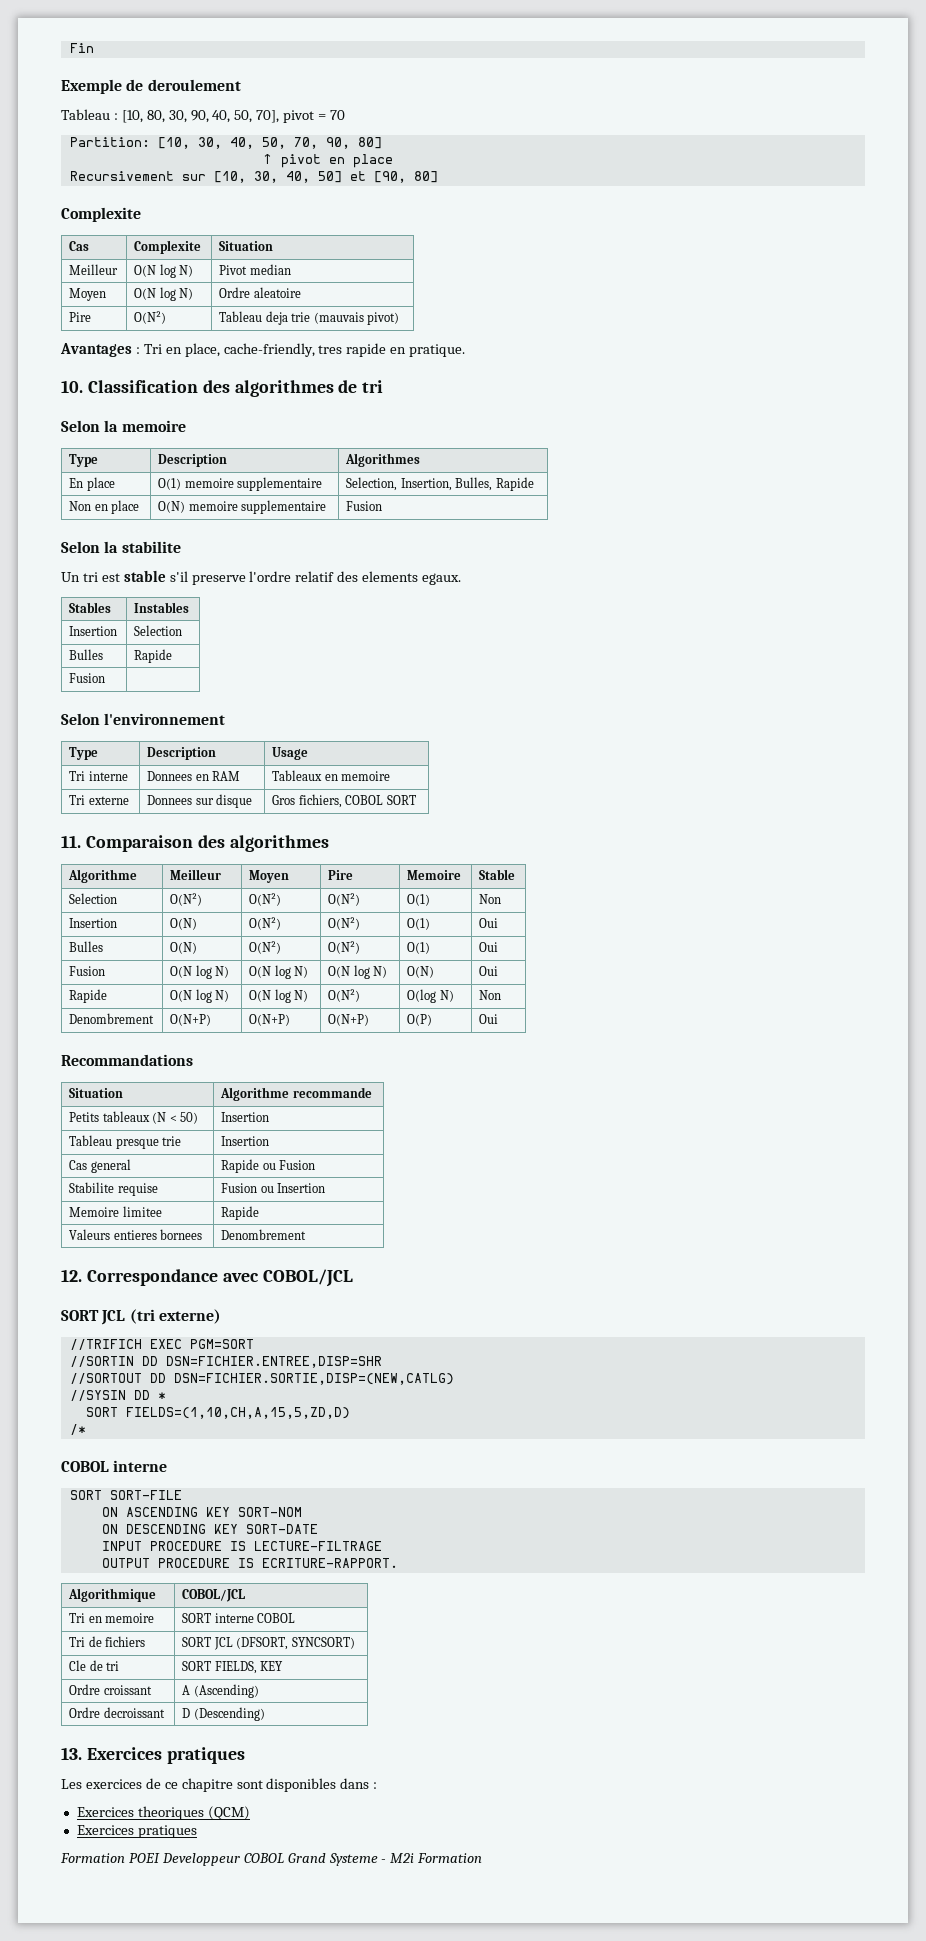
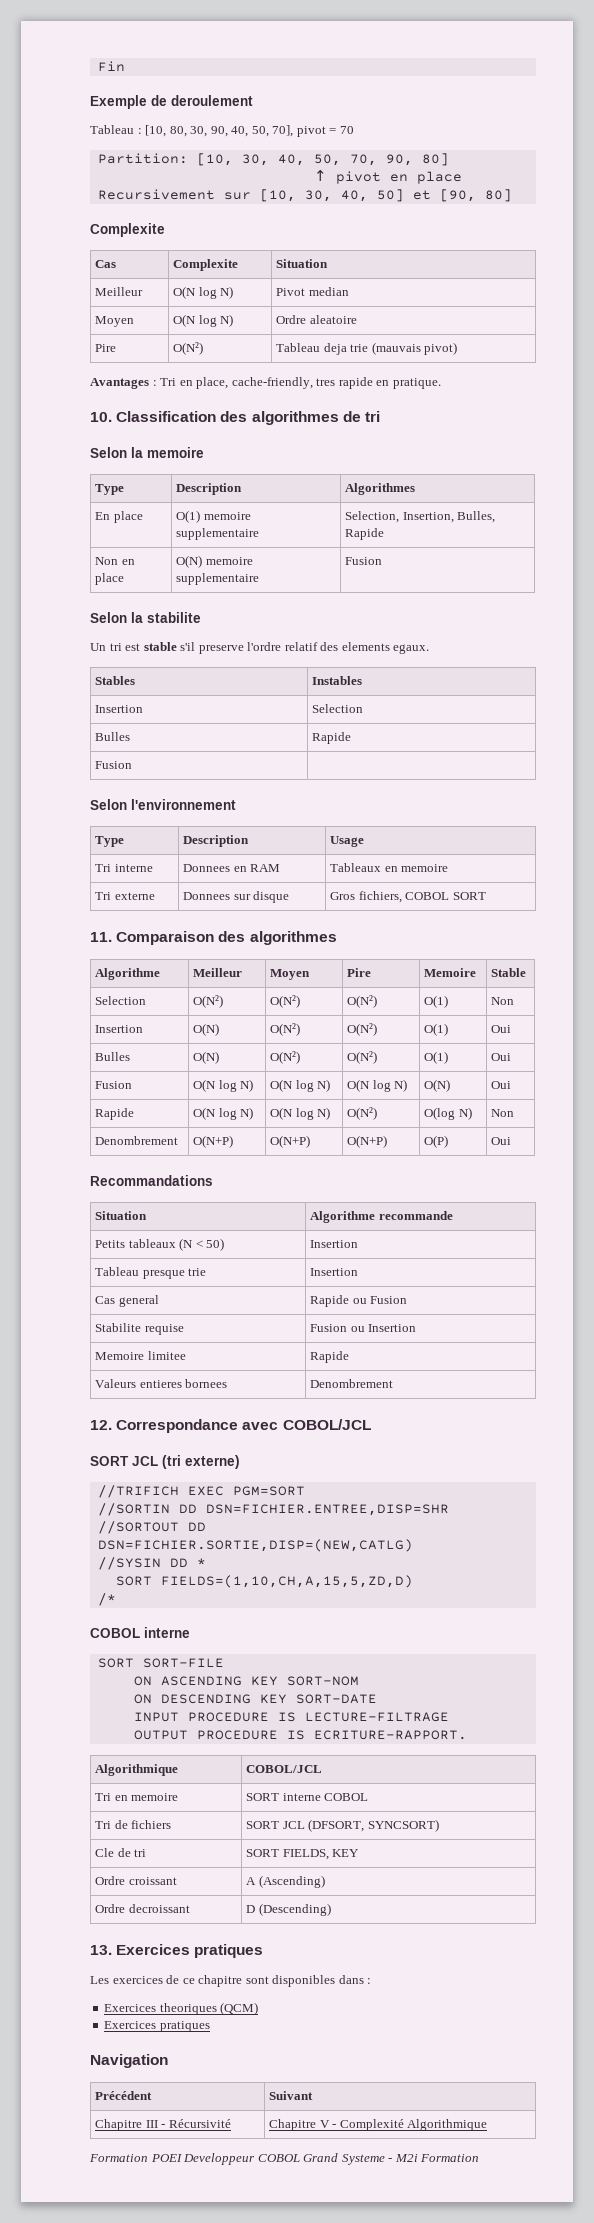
(197, 1831) none -> [90,2054,168,2068] [95,2091,153,2100] [269,2091,314,2100] [95,2119,231,2131] [269,2119,488,2131] // Navigation // Précédent | Suivant // Chapitre III - Récursivité | Chapitre V - Complexité Algorithmique

